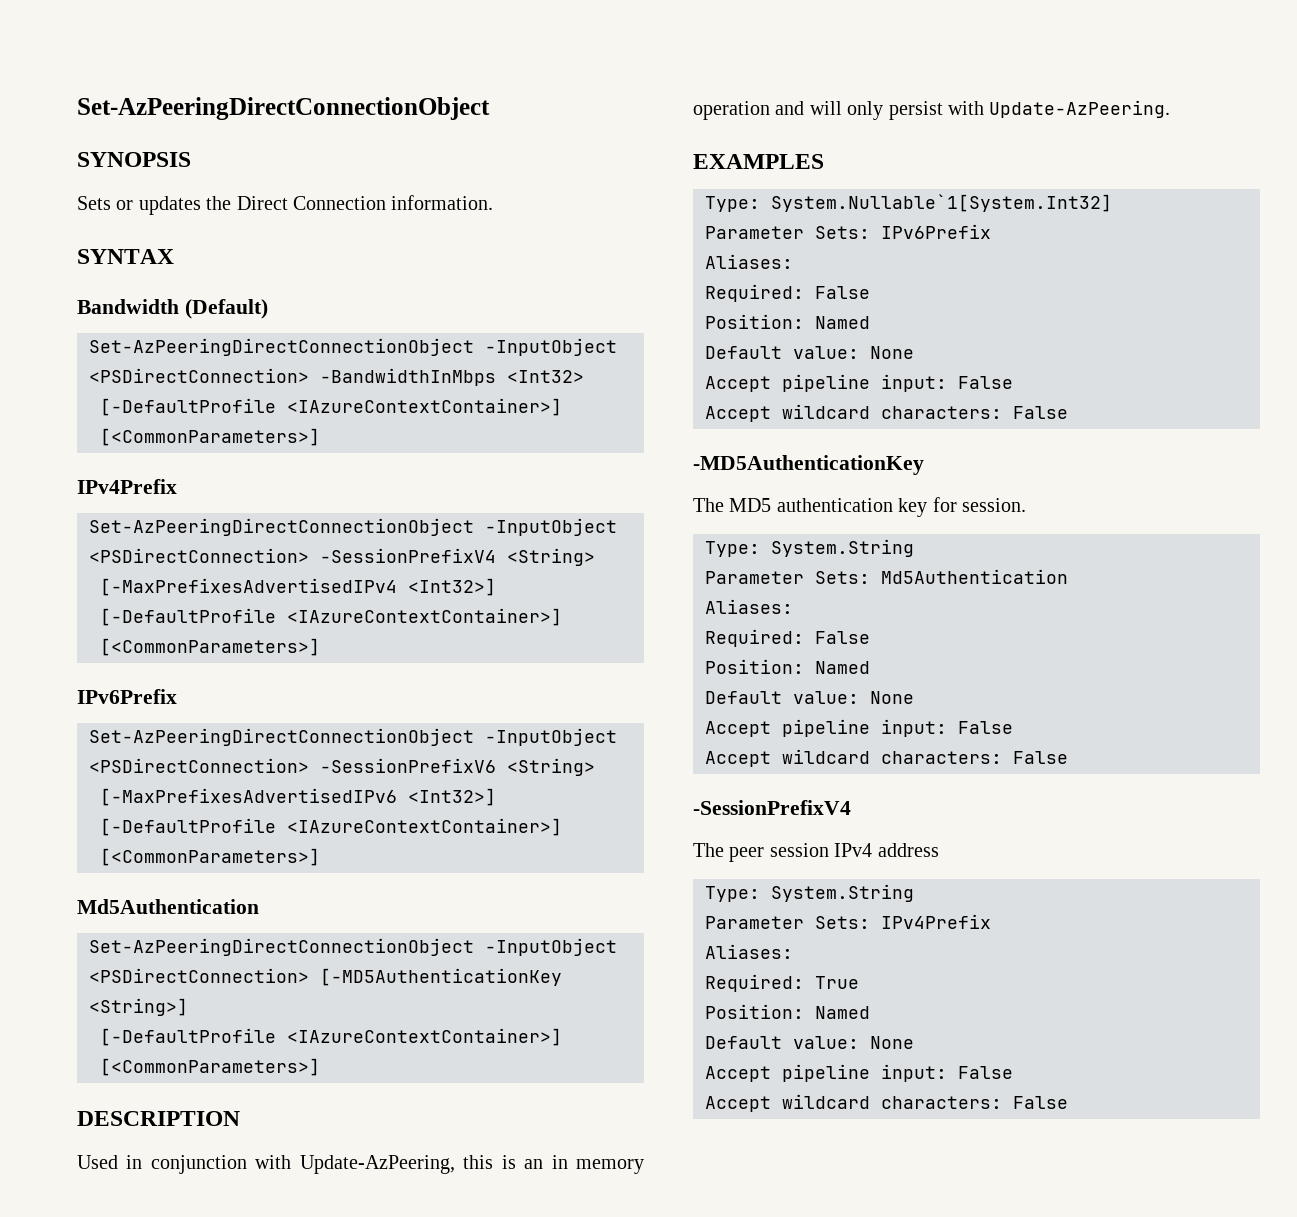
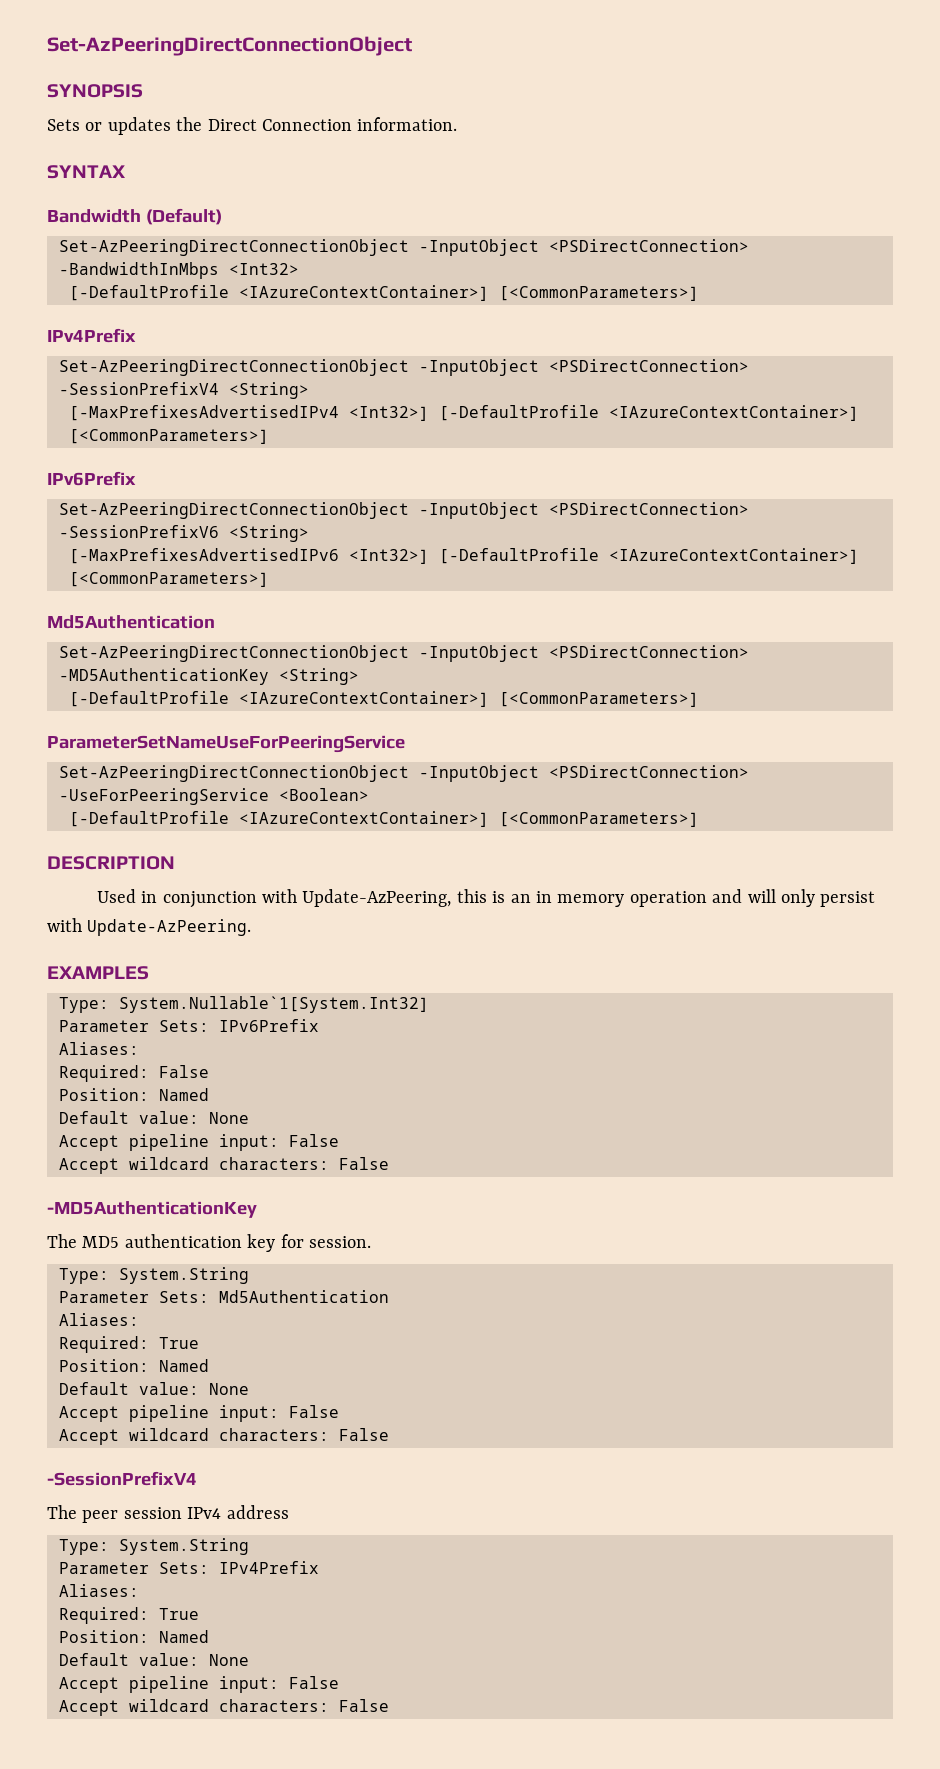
[320,968,562,986] [89,998,188,1016] [-MD5AuthenticationKey <String>] -> [59,668,359,685] [69,691,699,707] [47,735,405,753] [59,765,749,782] [59,788,369,805] -MD5AuthenticationKey <String> // [-DefaultProfile <IAzureContextContainer>] [<CommonParameters>] // ParameterSetNameUseForPeeringService // Set-AzPeeringDirectConnectionObject -InputObject <PSDirectConnection> -UseForPeeringService <Boolean>
[815,631,870,644] False -> [159,1337,199,1349] True

